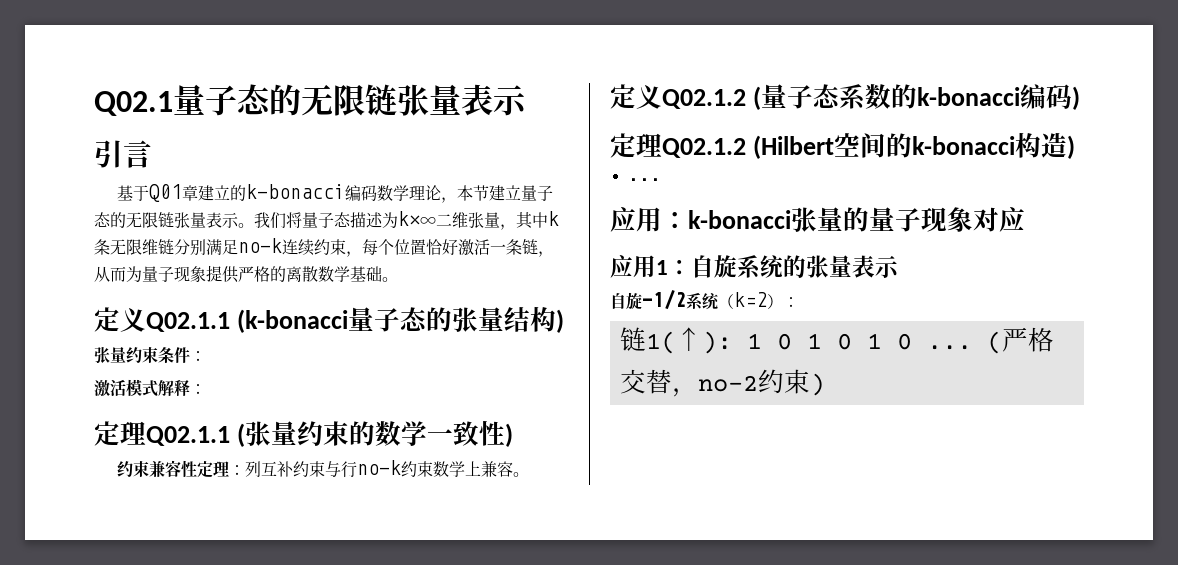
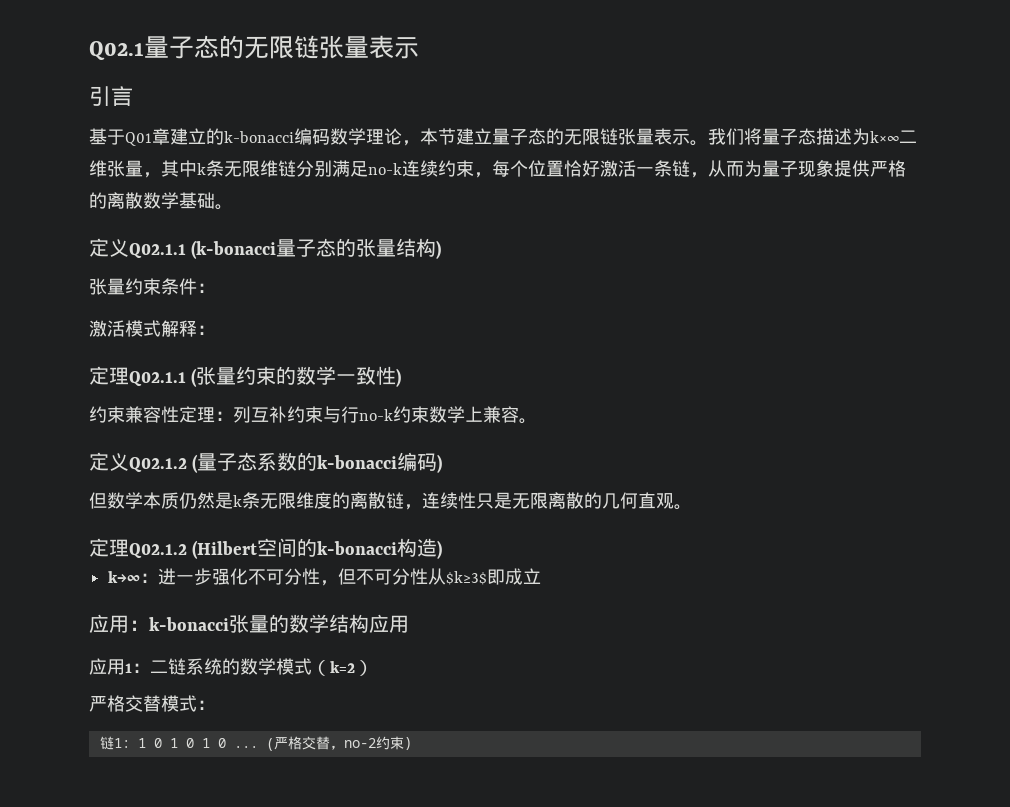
(1080, 98) none -> [89,492,692,510] // 但数学本质仍然是k条无限维度的离散链，连续性只是无限离散的几何直观。
[627,178,661,181] ... -> [108,568,542,586] k→∞：进一步强化不可分性，但不可分性从$k≥3$即成立
[869,207,1025,232] 量子现象对应 -> [289,614,409,633] 数学结构应用
[691,255,899,279] [610,290,719,310] 自旋系统的张量表示 // 自旋-1/2系统 -> [150,658,312,675] 二链系统的数学模式
(783, 301) none -> [89,695,197,712] // 严格交替模式
[645,327,732,354] 1(↑): -> [113,738,130,748] 1:

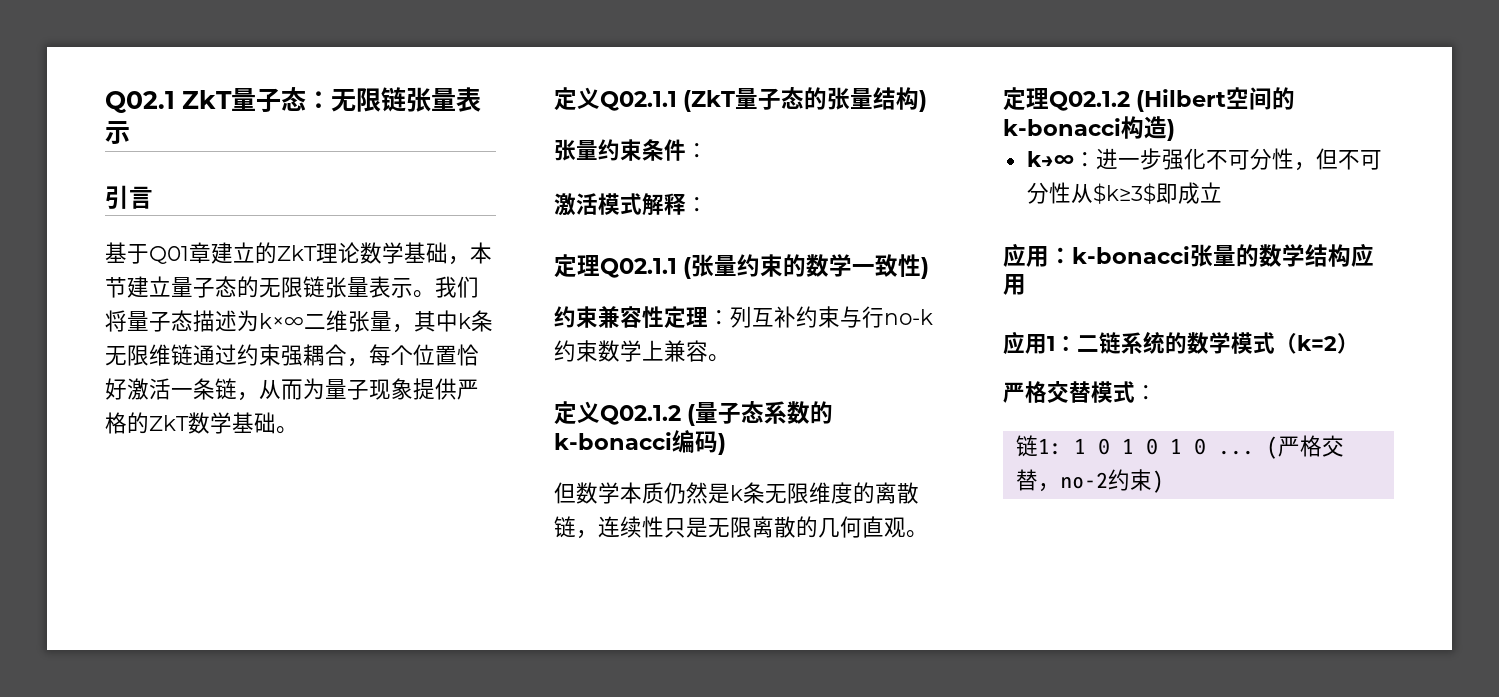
[144,35,244,59] 量子态的 -> [182,87,331,113] ZkT量子态：
[224,128,402,145] k-bonacci编码数学理论 -> [277,242,448,264] ZkT理论数学基础
[296,160,474,177] 分别满足no-k连续约束 -> [193,344,347,366] 通过约束强耦合
[107,192,143,209] 离散 -> [149,415,189,431] ZkT
[191,240,277,259] (k-bonacci -> [683,90,736,112] (ZkT

